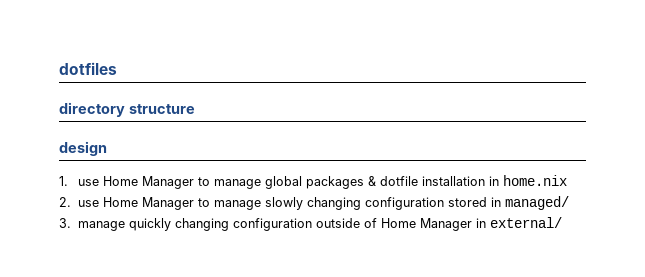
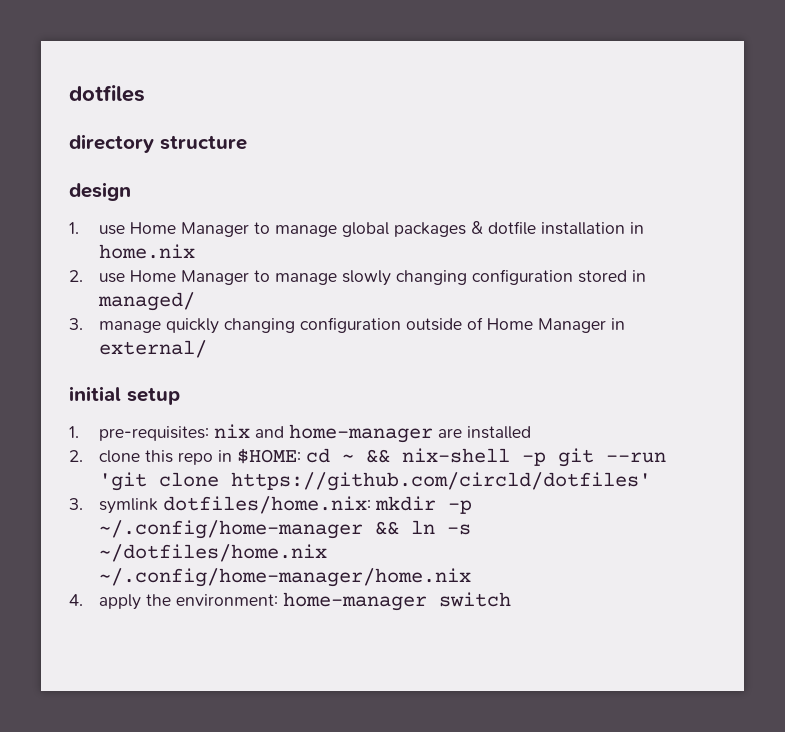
(563, 222) none -> [69,386,180,405] [69,424,532,443] [69,448,667,467] [99,472,652,491] [69,496,473,514] [99,520,472,539] [99,544,328,562] [99,568,472,587] [69,592,512,611] // initial setup // 1. pre-requisites: nix and home-manager are installed // 2. clone this repo in $HOME: cd ~ && nix-shell -p git --run 'git clone https://github.com/circld/dotfiles' // 3. symlink dotfiles/home.nix: mkdir -p ~/.config/home-manager && ln -s ~/dotfiles/home.nix ~/.config/home-manager/home.nix // 4. apply the environment: home-manager switch

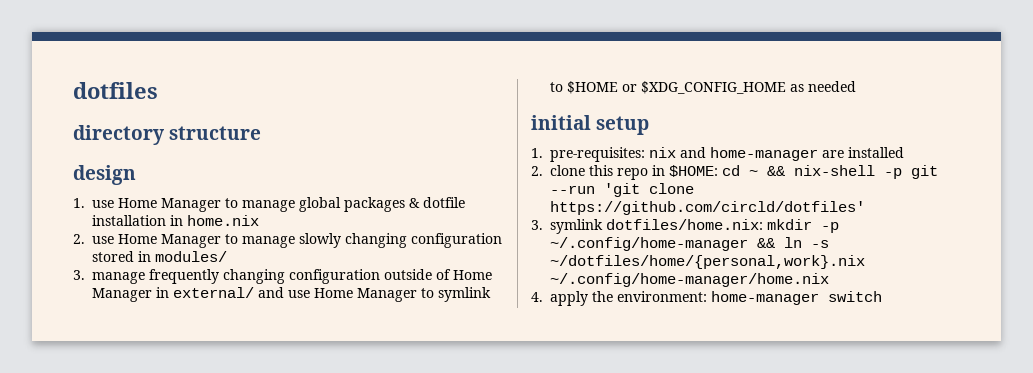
[98,292,196,311] managed/ -> [155,251,227,262] modules/
[166,318,220,334] quickly -> [149,269,219,284] frequently
(208, 349) none -> [258,287,491,302] [550,81,856,94] and use Home Manager to symlink to $HOME or $XDG_CONFIG_HOME as needed
[99,544,328,562] ~/dotfiles/home.nix -> [550,255,865,269] ~/dotfiles/home/{personal,work}.nix

